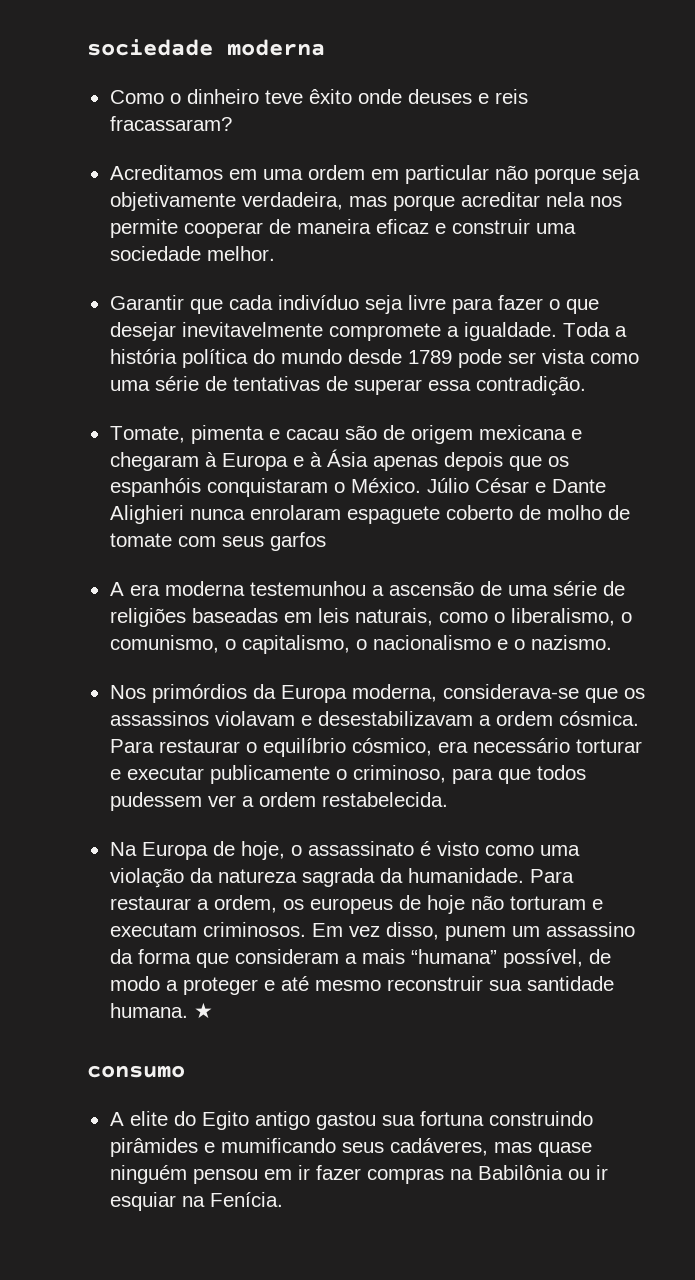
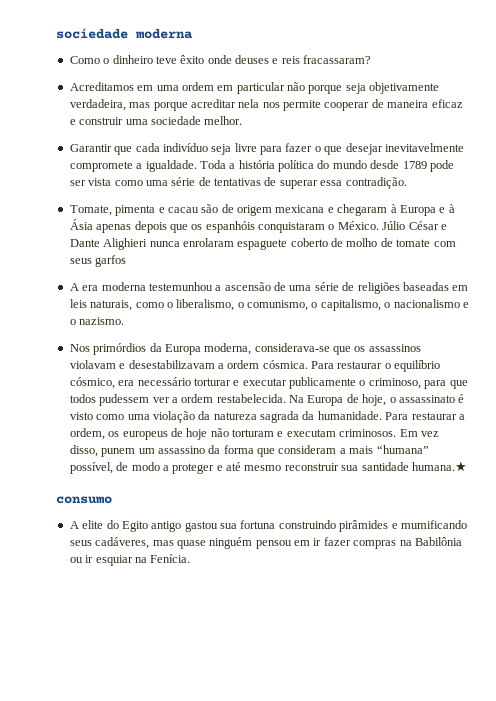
(448, 799) // -> (286, 398) none
[109,1002,213,1019] humana. ★ -> [411,461,467,472] humana.★

